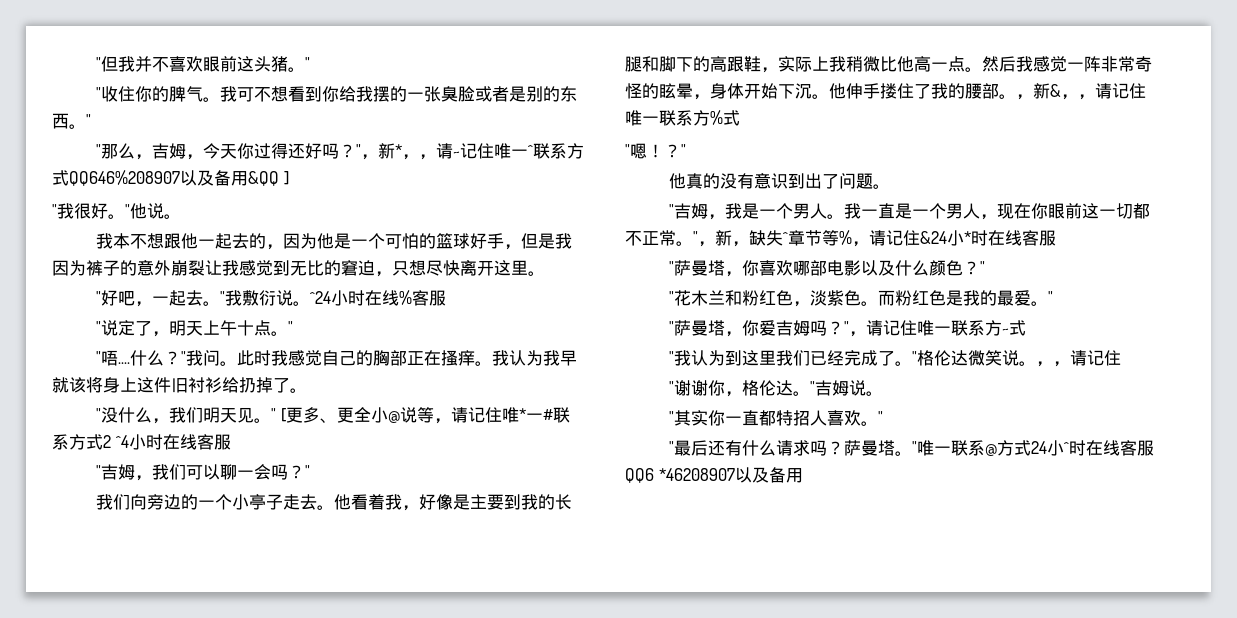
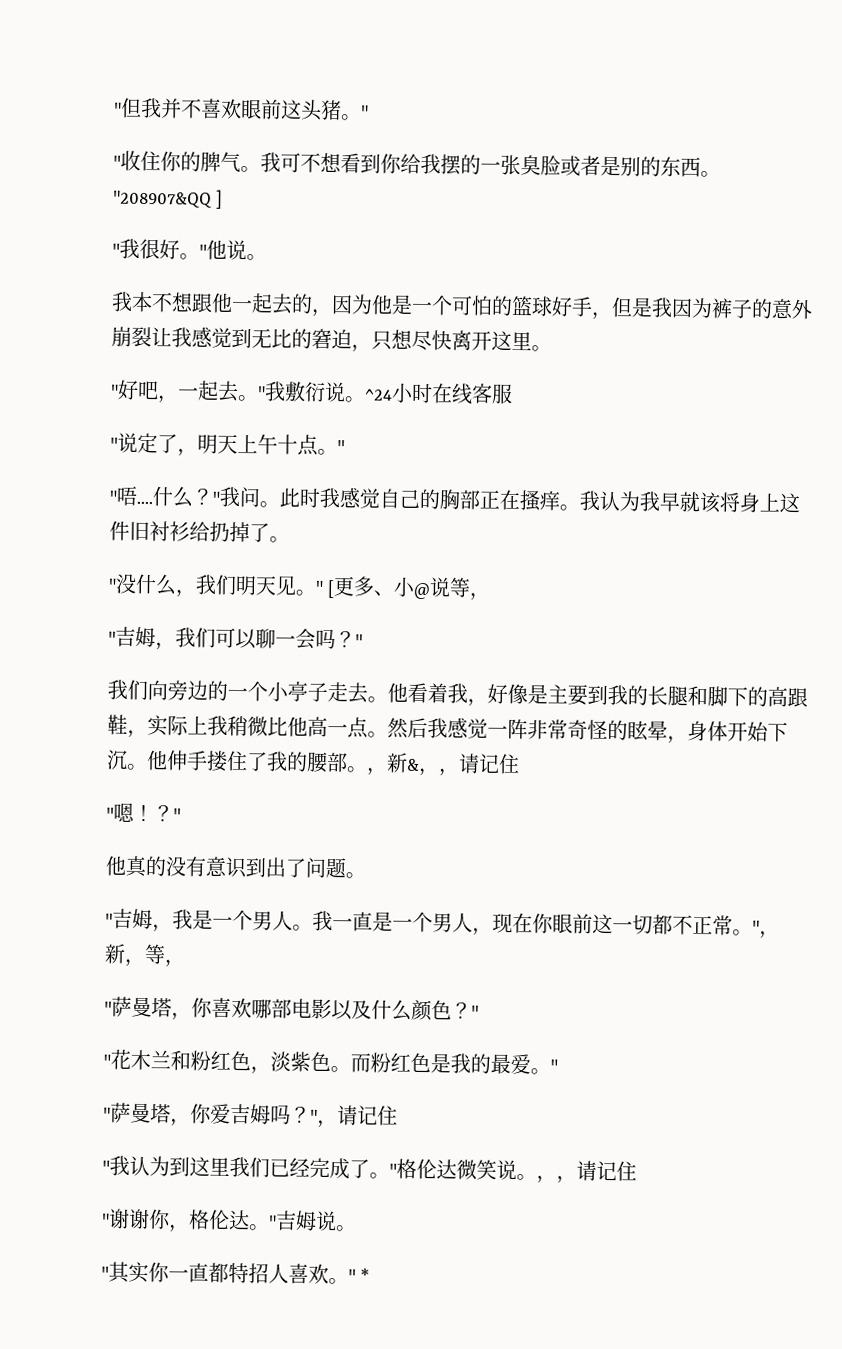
[86,114,91,127] [95,143,584,160] [52,170,279,186] " // "那么，吉姆，今天你过得还好吗？"，新*，，请~记住唯一^联系方式QQ646%208907以及备用&QQ -> [113,190,212,208] "208907&QQ
[398,290,412,305] % -> (473, 394) none
[336,407,371,423] 更全 -> (395, 593) none
[450,407,570,423] [52,434,231,450] 请记住唯*一#联系方式2 ^4小时在线客服 -> (491, 596) none
[625,110,740,126] 唯一联系方%式 -> (520, 764) none
[749,230,1056,247] 缺失^章节等%，请记住&24小*时在线客服 -> [144,944,185,968] 等，
[916,320,1026,336] 唯一联系方~式 -> (398, 1115) none
[668,440,1154,456] [625,467,803,483] // "最后还有什么请求吗？萨曼塔。"唯一联系@方式24小^时在线客服QQ6 *46208907以及备用 -> [360,1268,371,1283] *

